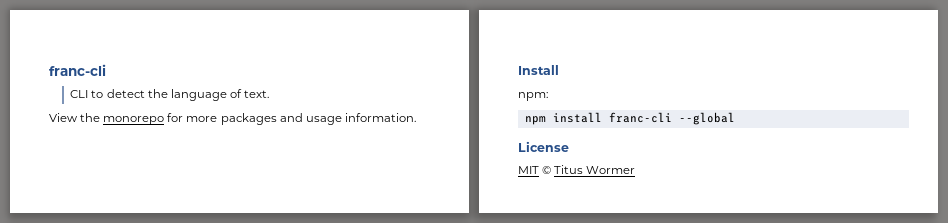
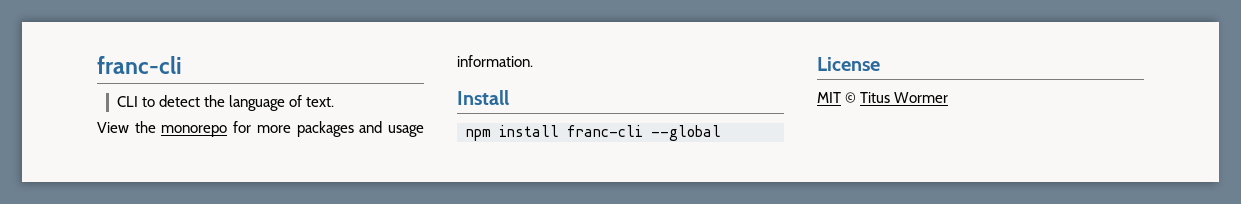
[518,92,548,101] // npm: -> (509, 97) none

